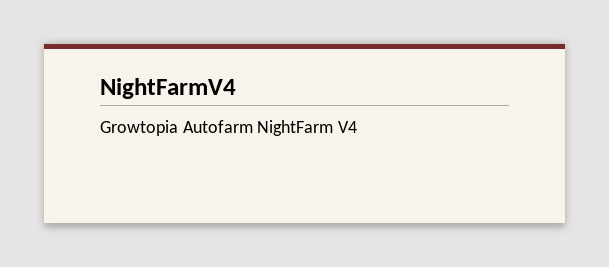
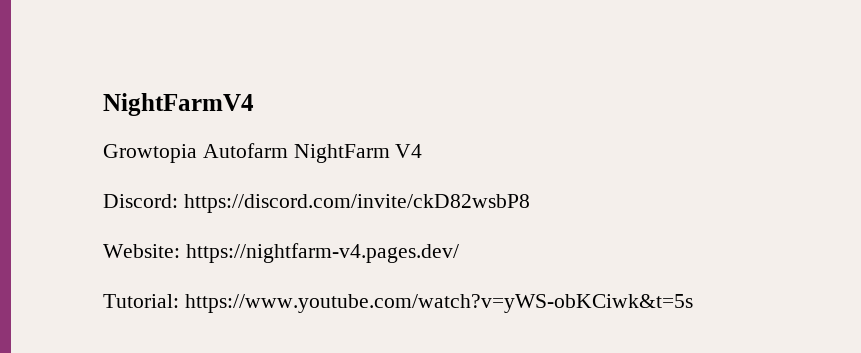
(358, 127) none -> [103,194,530,213] [103,243,459,263] [103,294,693,313] // Discord: https://discord.com/invite/ckD82wsbP8 // Website: https://nightfarm-v4.pages.dev/ // Tutorial: https://www.youtube.com/watch?v=yWS-obKCiwk&t=5s

